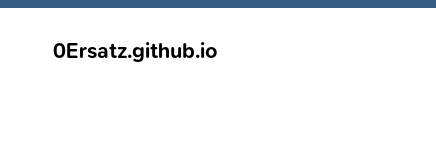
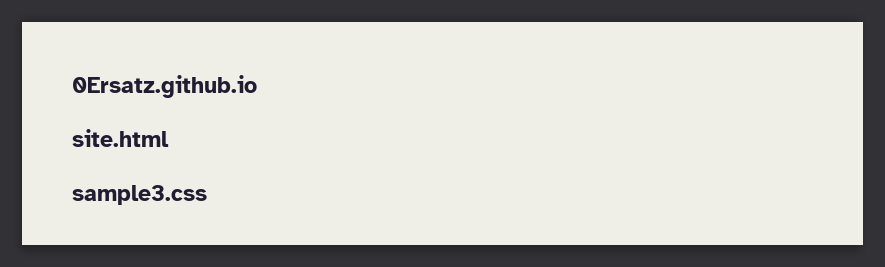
(218, 52) none -> [72,129,169,147] [72,185,207,205] // site.html // sample3.css

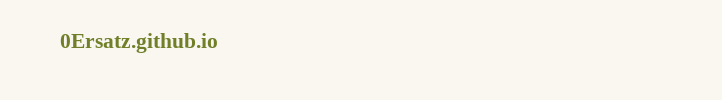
[72,129,169,147] [72,185,207,205] // site.html // sample3.css -> (218, 43) none

